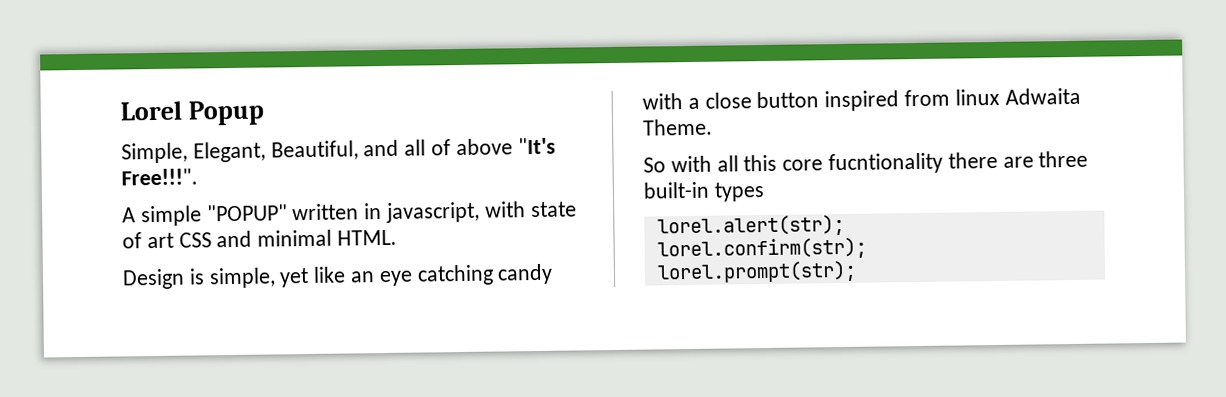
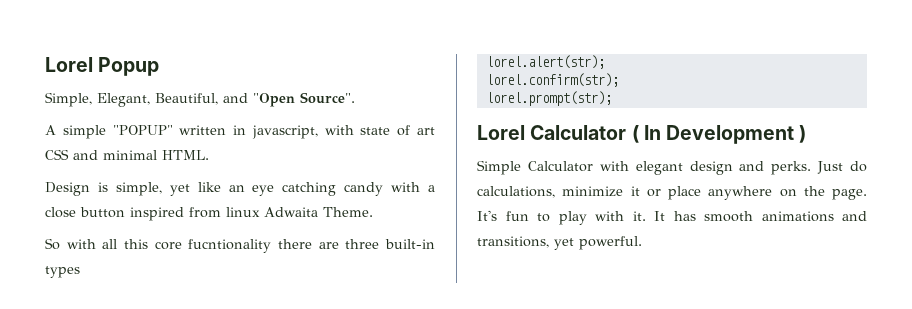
[404,137,556,156] [121,168,198,186] all of above "It's Free!!!". -> [253,92,355,107] "Open Source".
(857, 272) none -> [477,125,807,144] [477,160,867,175] [477,186,867,200] [477,210,867,225] [477,236,642,250] // Lorel Calculator ( In Development ) // Simple Calculator with elegant design and perks. Just do calculations, minimize it or place anywhere on the page. It's fun to play with it. It has smooth animations and transitions, yet powerful.

